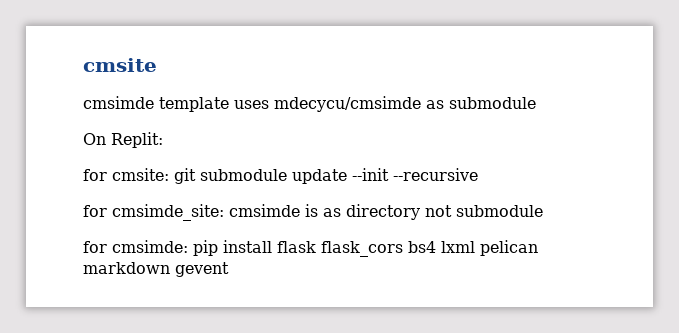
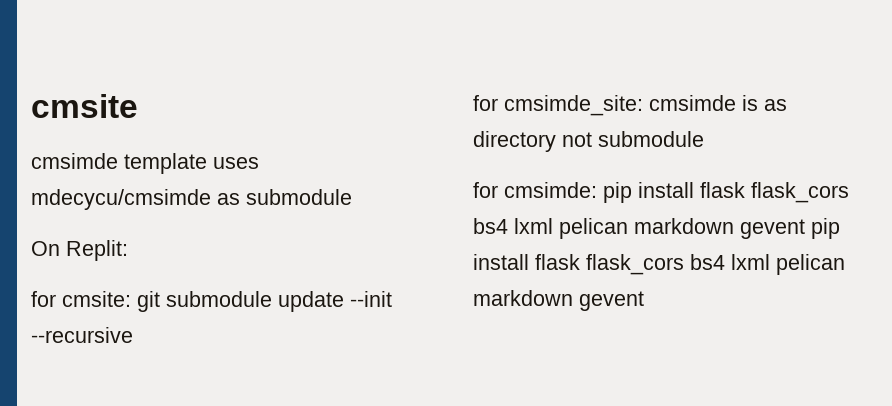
(229, 269) none -> [811,218,840,239] [473,254,845,275] [473,290,644,311] pip install flask flask_cors bs4 lxml pelican markdown gevent

